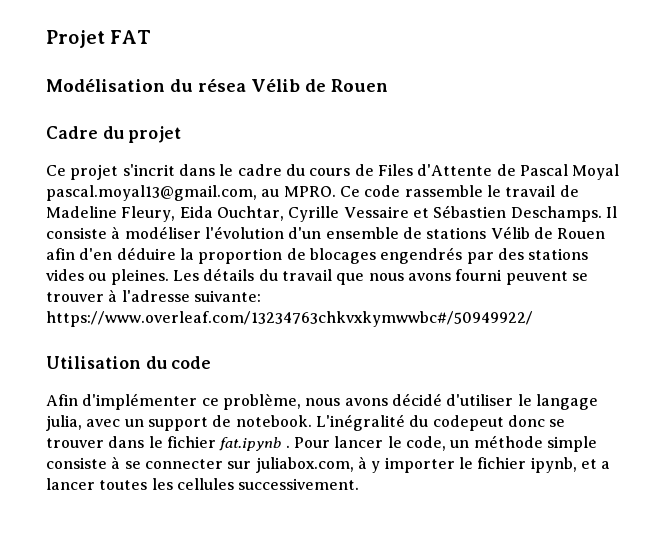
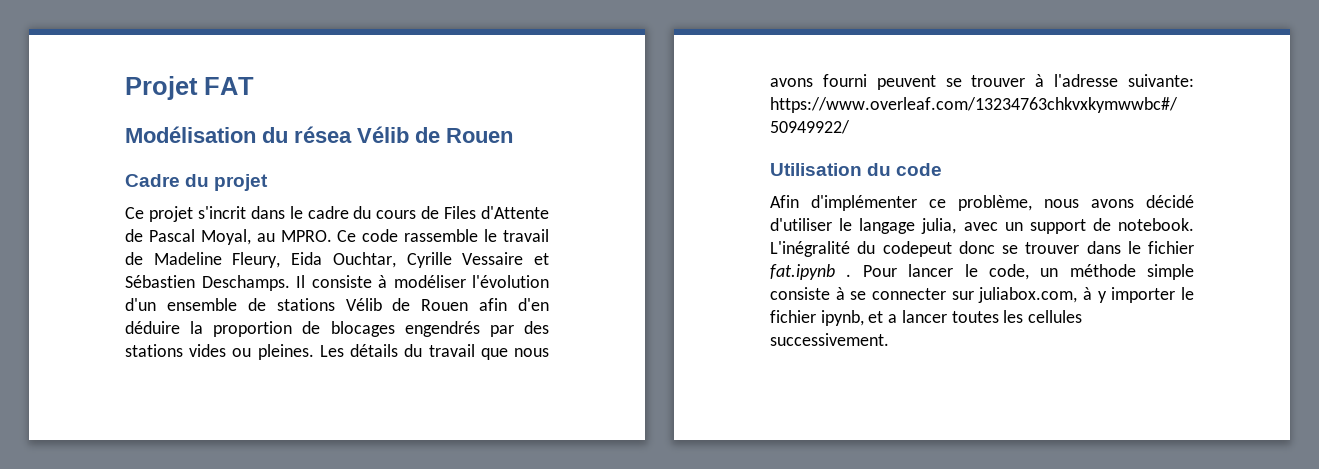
[572,164,620,180] [46,185,257,201] Moyal pascal.moyal13@gmail.com, -> [200,229,251,245] Moyal,

